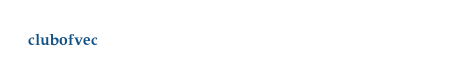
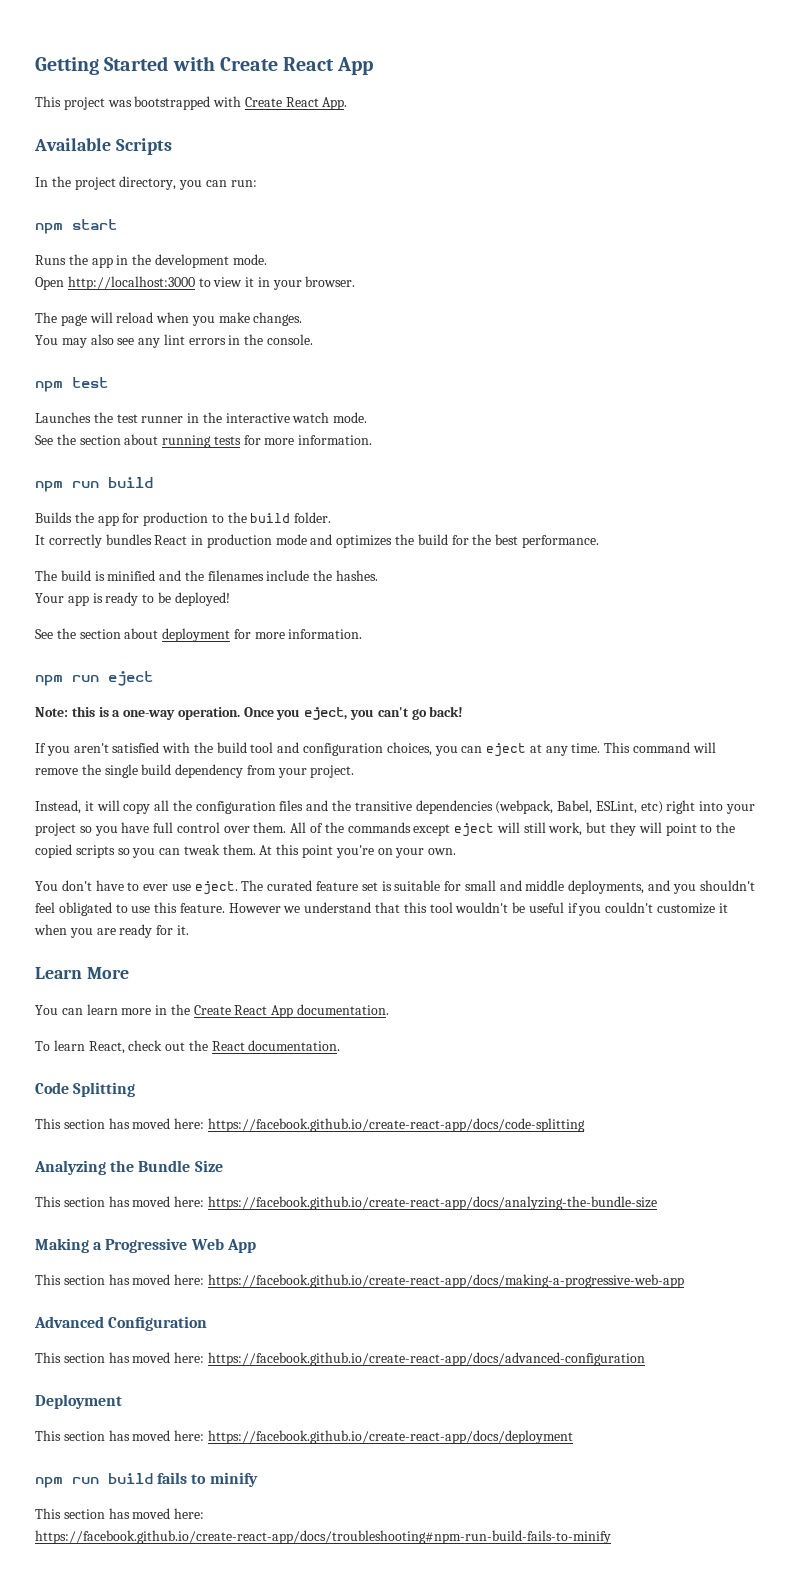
[28,34,98,46] clubofvec -> [35,56,374,75] [35,96,348,110] [34,138,172,155] [35,176,257,190] [35,219,117,234] [35,254,267,268] [35,276,356,290] [35,312,303,326] [35,334,314,348] [35,377,108,392] [35,412,368,423] [35,434,373,448] [35,477,153,492] [35,512,332,526] [35,534,599,548] [35,570,379,581] [35,592,230,606] [35,628,363,642] [35,671,153,686] [35,706,464,720] [35,742,716,757] [35,764,355,778] [35,800,756,814] [35,822,736,837] [35,844,457,858] [35,880,755,895] [35,902,728,916] [34,924,189,938] [35,967,129,979] [35,1004,390,1018] [35,1040,341,1054] [35,1082,136,1097] [35,1118,585,1132] [34,1160,223,1175] [35,1196,657,1210] [35,1238,256,1253] [35,1274,684,1288] [34,1316,208,1331] [35,1352,645,1366] [35,1394,122,1409] [35,1430,573,1444] [35,1472,258,1488] [35,1508,205,1519] [35,1530,611,1544] Getting Started with Create React App // This project was bootstrapped with Create React App. // Available Scripts // In the project directory, you can run: // npm start // Runs the app in the development mode. // Open http://localhost:3000 to view it in your browser. // The page will reload when you make changes. // You may also see any lint errors in the console. // npm test // Launches the test runner in the interactive watch mode. // See the section about running tests for more information. // npm run build // Builds the app for production to the build folder. // It correctly bundles React in production mode and optimizes the build for the best performance. // The build is minified and the filenames include the hashes. // Your app is ready to be deployed! // See the section about deployment for more information. // npm run eject // Note: this is a one-way operation. Once you eject, you can't go back! // If you aren't satisfied with the build tool and configuration choices, you can eject at any time. This command will remove the single build dependency from your project. // Instead, it will copy all the configuration files and the transitive dependencies (webpack, Babel, ESLint, etc) right into your project so you have full control over them. All of the commands except eject will still work, but they will point to the copied scripts so you can tweak them. At this point you're on your own. // You don't have to ever use eject. The curated feature set is suitable for small and middle deployments, and you shouldn't feel obligated to use this feature. However we understand that this tool wouldn't be useful if you couldn't customize it when you are ready for it. // Learn More // You can learn more in the Create React App documentation. // To learn React, check out the React documentation. // Code Splitting // This section has moved here: https://facebook.github.io/create-react-app/docs/code-splitting // Analyzing the Bundle Size // This section has moved here: https://facebook.github.io/create-react-app/docs/analyzing-the-bundle-size // Making a Progressive Web App // This section has moved here: https://facebook.github.io/create-react-app/docs/making-a-progressive-web-app // Advanced Configuration // This section has moved here: https://facebook.github.io/create-react-app/docs/advanced-configuration // Deployment // This section has moved here: https://facebook.github.io/create-react-app/docs/deployment // npm run build fails to minify // This section has moved here: https://facebook.github.io/create-react-app/docs/troubleshooting#npm-run-build-fails-to-minify

